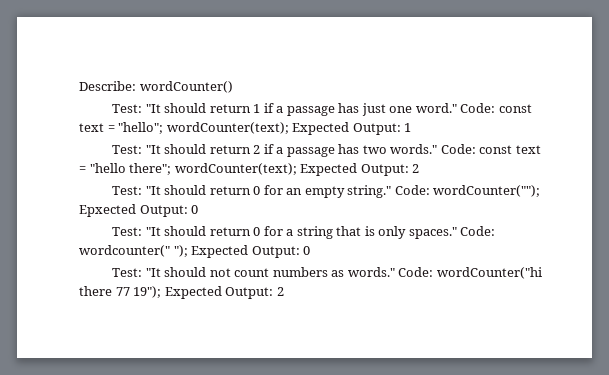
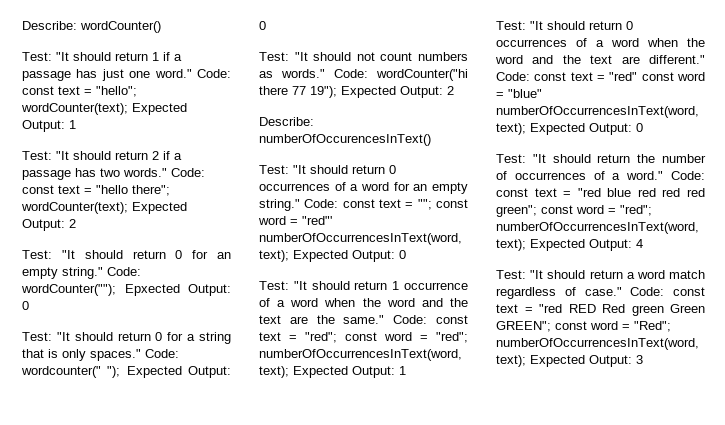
(284, 291) none -> [259,117,314,126] [259,134,431,146] [259,165,396,174] [259,182,468,194] [259,199,468,211] [258,216,332,225] [259,233,462,245] [259,250,406,262] [259,281,468,290] [259,298,468,307] [259,315,468,324] [259,332,468,343] [259,349,462,361] [259,366,406,378] [496,21,633,30] [496,38,705,47] [495,55,705,64] [496,72,705,81] [496,89,542,98] [496,106,699,118] [496,123,643,135] [496,154,706,163] [496,171,705,180] [496,188,705,197] [496,205,652,217] [496,222,699,234] [496,239,643,251] [496,270,705,279] [496,287,705,299] [496,304,705,316] [496,321,671,332] [496,338,699,350] [496,355,643,367] // Describe: numberOfOccurencesInText() // Test: "It should return 0 occurrences of a word for an empty string." Code: const text = ""; const word = "red"' numberOfOccurrencesInText(word, text); Expected Output: 0 // Test: "It should return 1 occurrence of a word when the word and the text are the same." Code: const text = "red"; const word = "red"; numberOfOccurrencesInText(word, text); Expected Output: 1 // Test: "It should return 0 occurrences of a word when the word and the text are different." Code: const text = "red" const word = "blue" numberOfOccurrencesInText(word, text); Expected Output: 0 // Test: "It should return the number of occurrences of a word." Code: const text = "red blue red red red green"; const word = "red"; numberOfOccurrencesInText(word, text); Expected Output: 4 // Test: "It should return a word match regardless of case." Code: const text = "red RED Red green Green GREEN"; const word = "Red"; numberOfOccurrencesInText(word, text); Expected Output: 3

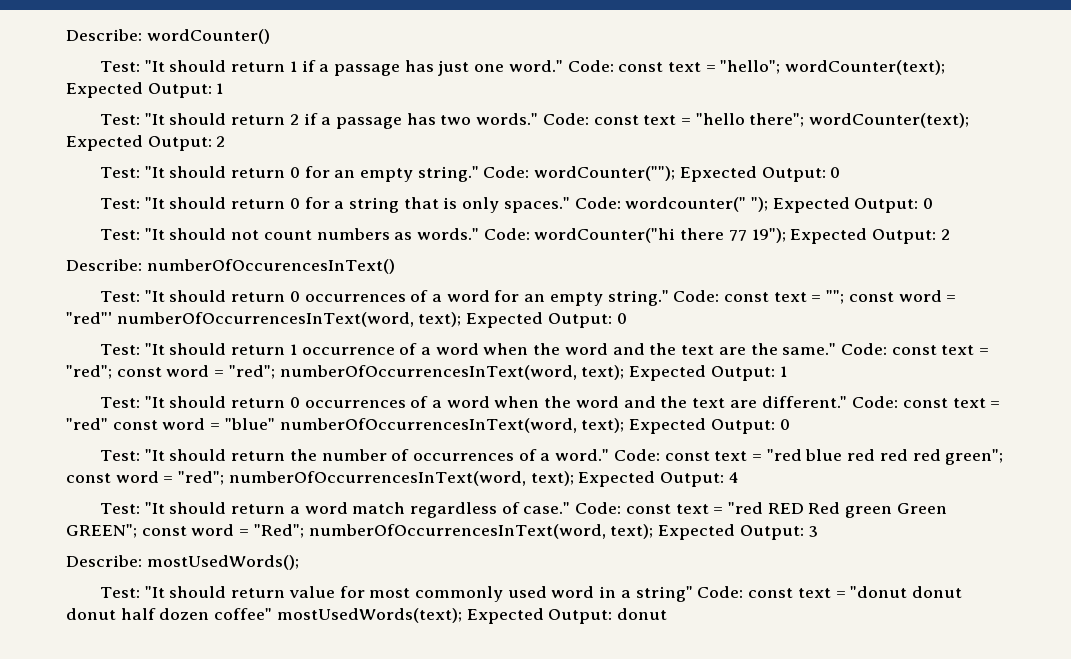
(643, 359) none -> [66,555,299,570] [99,586,962,602] [66,608,668,624] // Describe: mostUsedWords(); // Test: "It should return value for most commonly used word in a string" Code: const text = "donut donut donut half dozen coffee" mostUsedWords(text); Expected Output: donut

